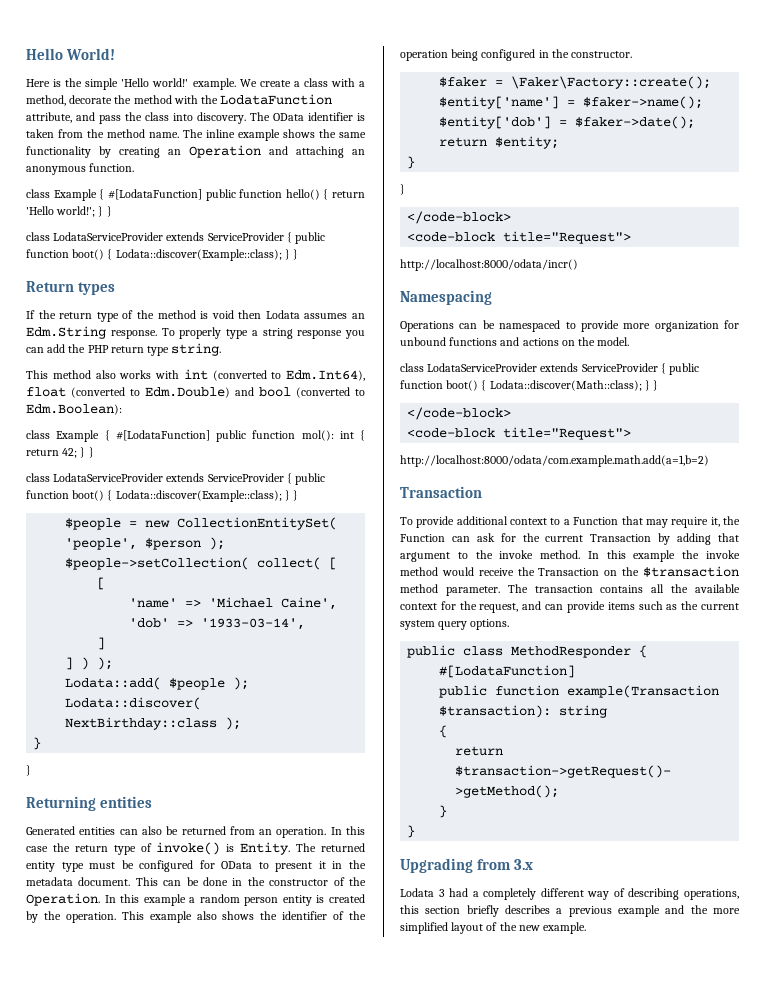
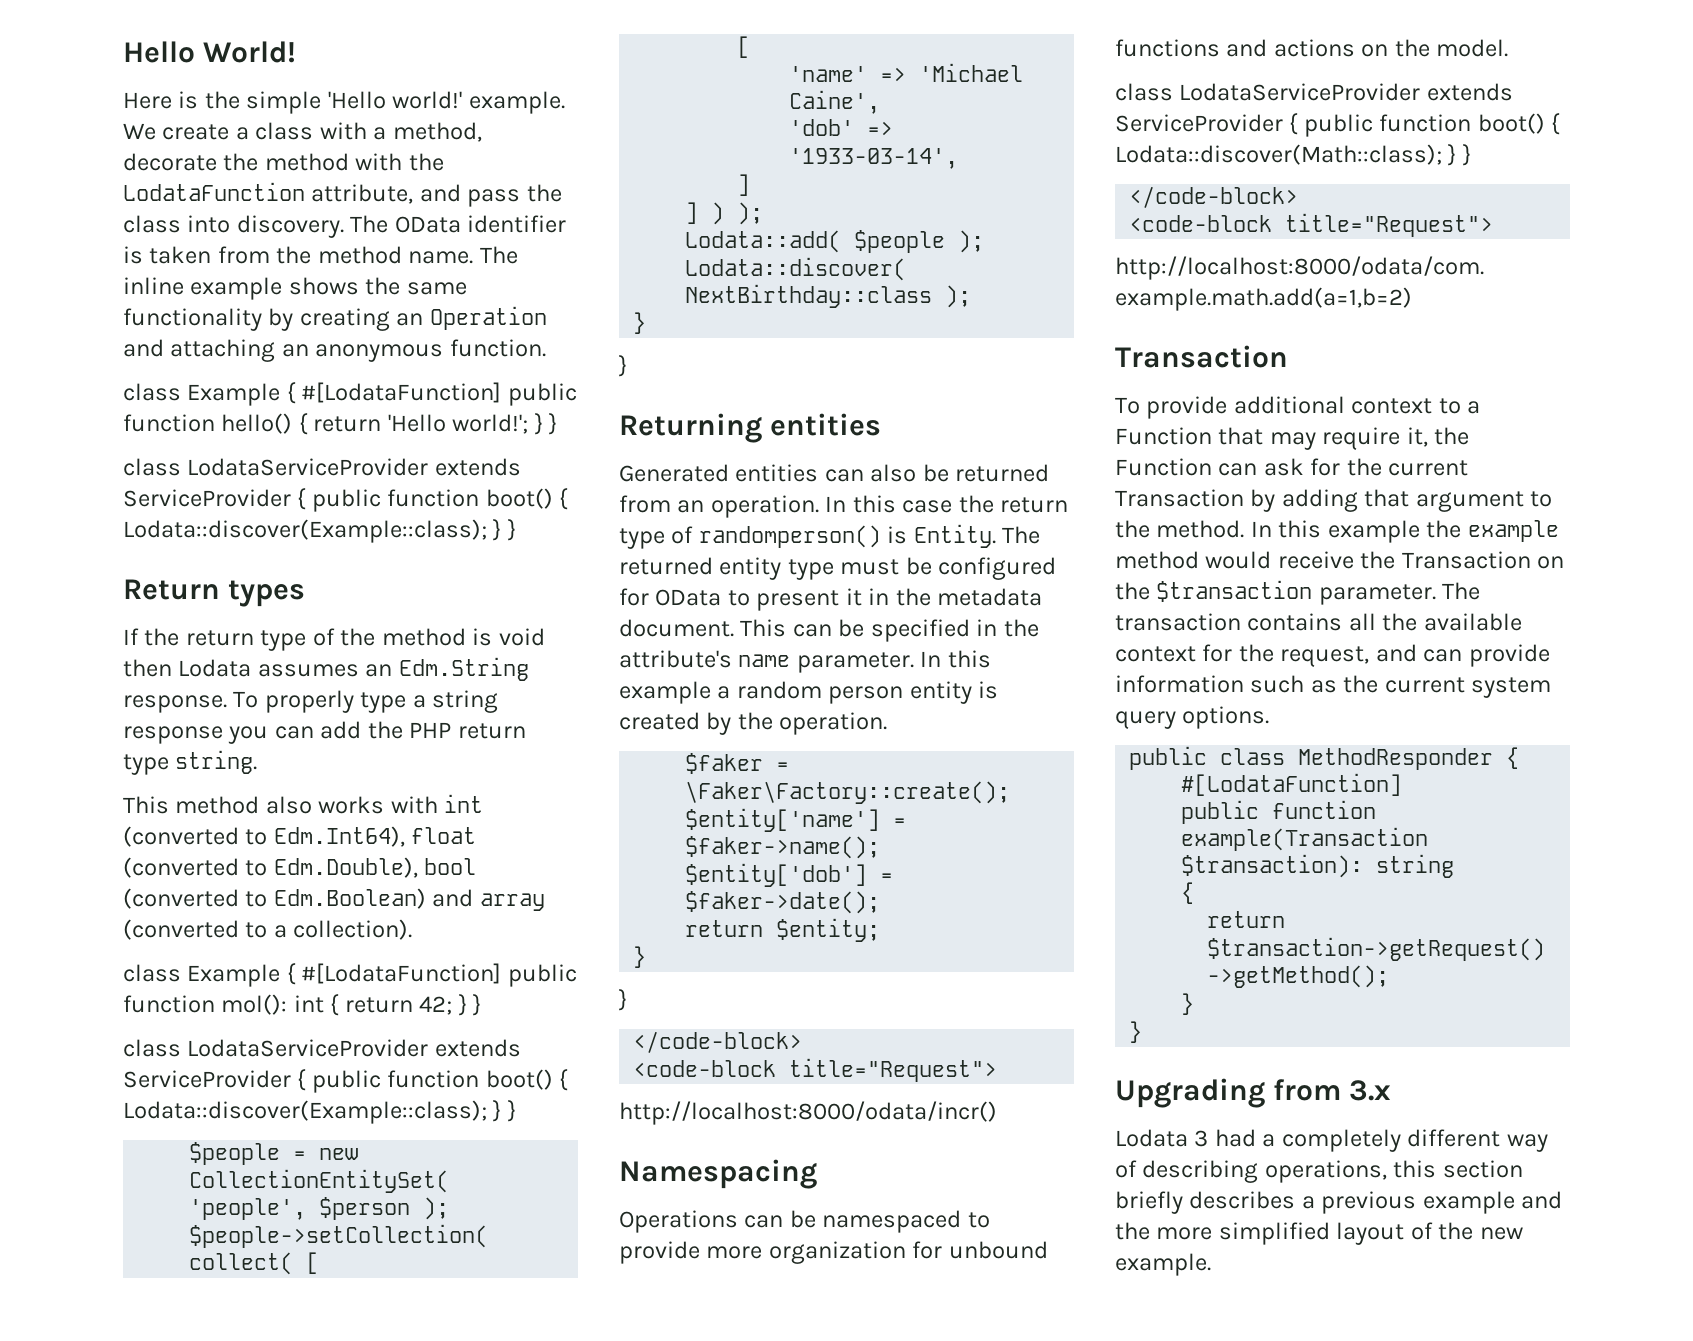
[145,387,254,398] Edm.Double) and -> [273,857,418,878] Edm.Double),
[26,404,122,415] Edm.Boolean): -> [273,888,545,911] [123,919,413,940] Edm.Boolean) and array (converted to a collection).
[156,842,221,855] invoke() -> [698,525,881,548] randomperson()
[203,877,366,886] [26,893,100,906] done in the constructor of the Operation. -> [870,619,1039,642] [619,650,914,673] specified in the attribute's name parameter.
[121,911,366,923] [400,49,633,61] This example also shows the identifier of the operation being configured in the constructor. -> (888, 723) none
[499,550,534,559] invoke -> (1150, 529) none
[706,550,740,559] invoke -> [1467,520,1559,542] example
[400,584,438,593] method -> (1313, 591) none
[607,602,635,610] items -> [1115,675,1244,693] information

